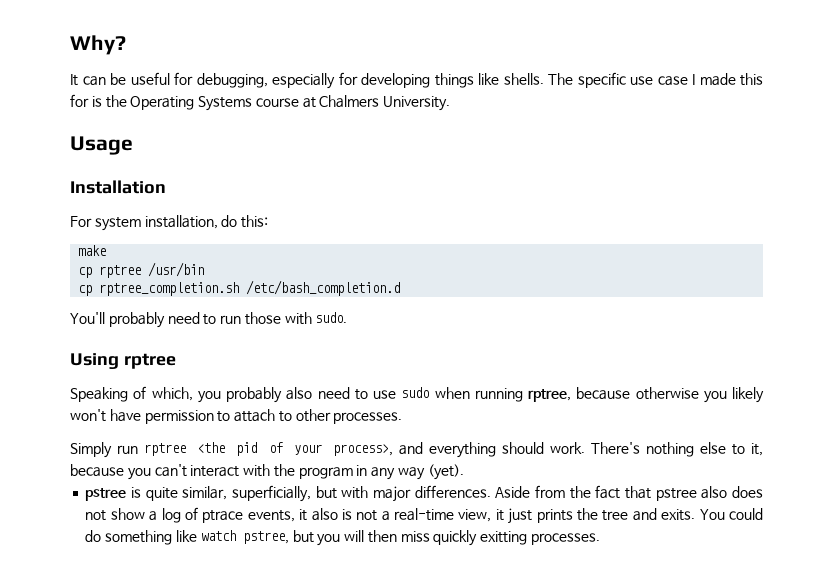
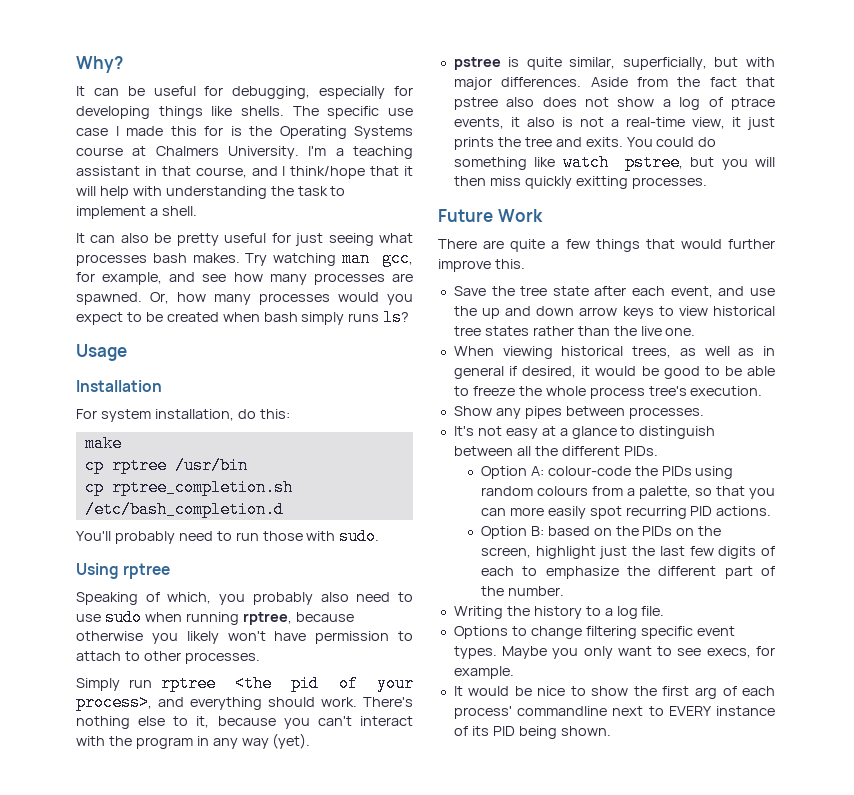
(451, 103) none -> [308,146,413,159] [76,166,413,179] [76,186,346,199] [76,206,197,219] [76,233,414,246] [76,250,414,267] [76,272,414,285] [76,292,413,305] [76,309,410,326] I'm a teaching assistant in that course, and I think/hope that it will help with understanding the task to implement a shell. // It can also be pretty useful for just seeing what processes bash makes. Try watching man gcc, for example, and see how many processes are spawned. Or, how many processes would you expect to be created when bash simply runs ls?
(600, 539) none -> [438,209,543,222] [438,239,775,252] [438,259,525,272] [453,286,775,298] [453,306,775,319] [453,326,696,336] [453,346,776,359] [453,366,775,379] [453,386,763,399] [453,406,704,419] [453,426,716,439] [453,446,658,456] [480,466,734,479] [480,486,775,499] [480,506,772,519] [480,526,722,539] [480,546,775,559] [480,566,775,579] [480,586,564,596] [453,606,665,619] [453,626,735,639] [453,646,775,659] [453,666,514,679] [453,686,775,699] [453,706,775,719] [453,726,611,739] // Future Work // There are quite a few things that would further improve this. // Save the tree state after each event, and use the up and down arrow keys to view historical tree states rather than the live one. // When viewing historical trees, as well as in general if desired, it would be good to be able to freeze the whole process tree's execution. // Show any pipes between processes. // It's not easy at a glance to distinguish between all the different PIDs. // Option A: colour-code the PIDs using random colours from a palette, so that you can more easily spot recurring PID actions. // Option B: based on the PIDs on the screen, highlight just the last few digits of each to emphasize the different part of the number. // Writing the history to a log file. // Options to change filtering specific event types. Maybe you only want to see execs, for example. // It would be nice to show the first arg of each process' commandline next to EVERY instance of its PID being shown.

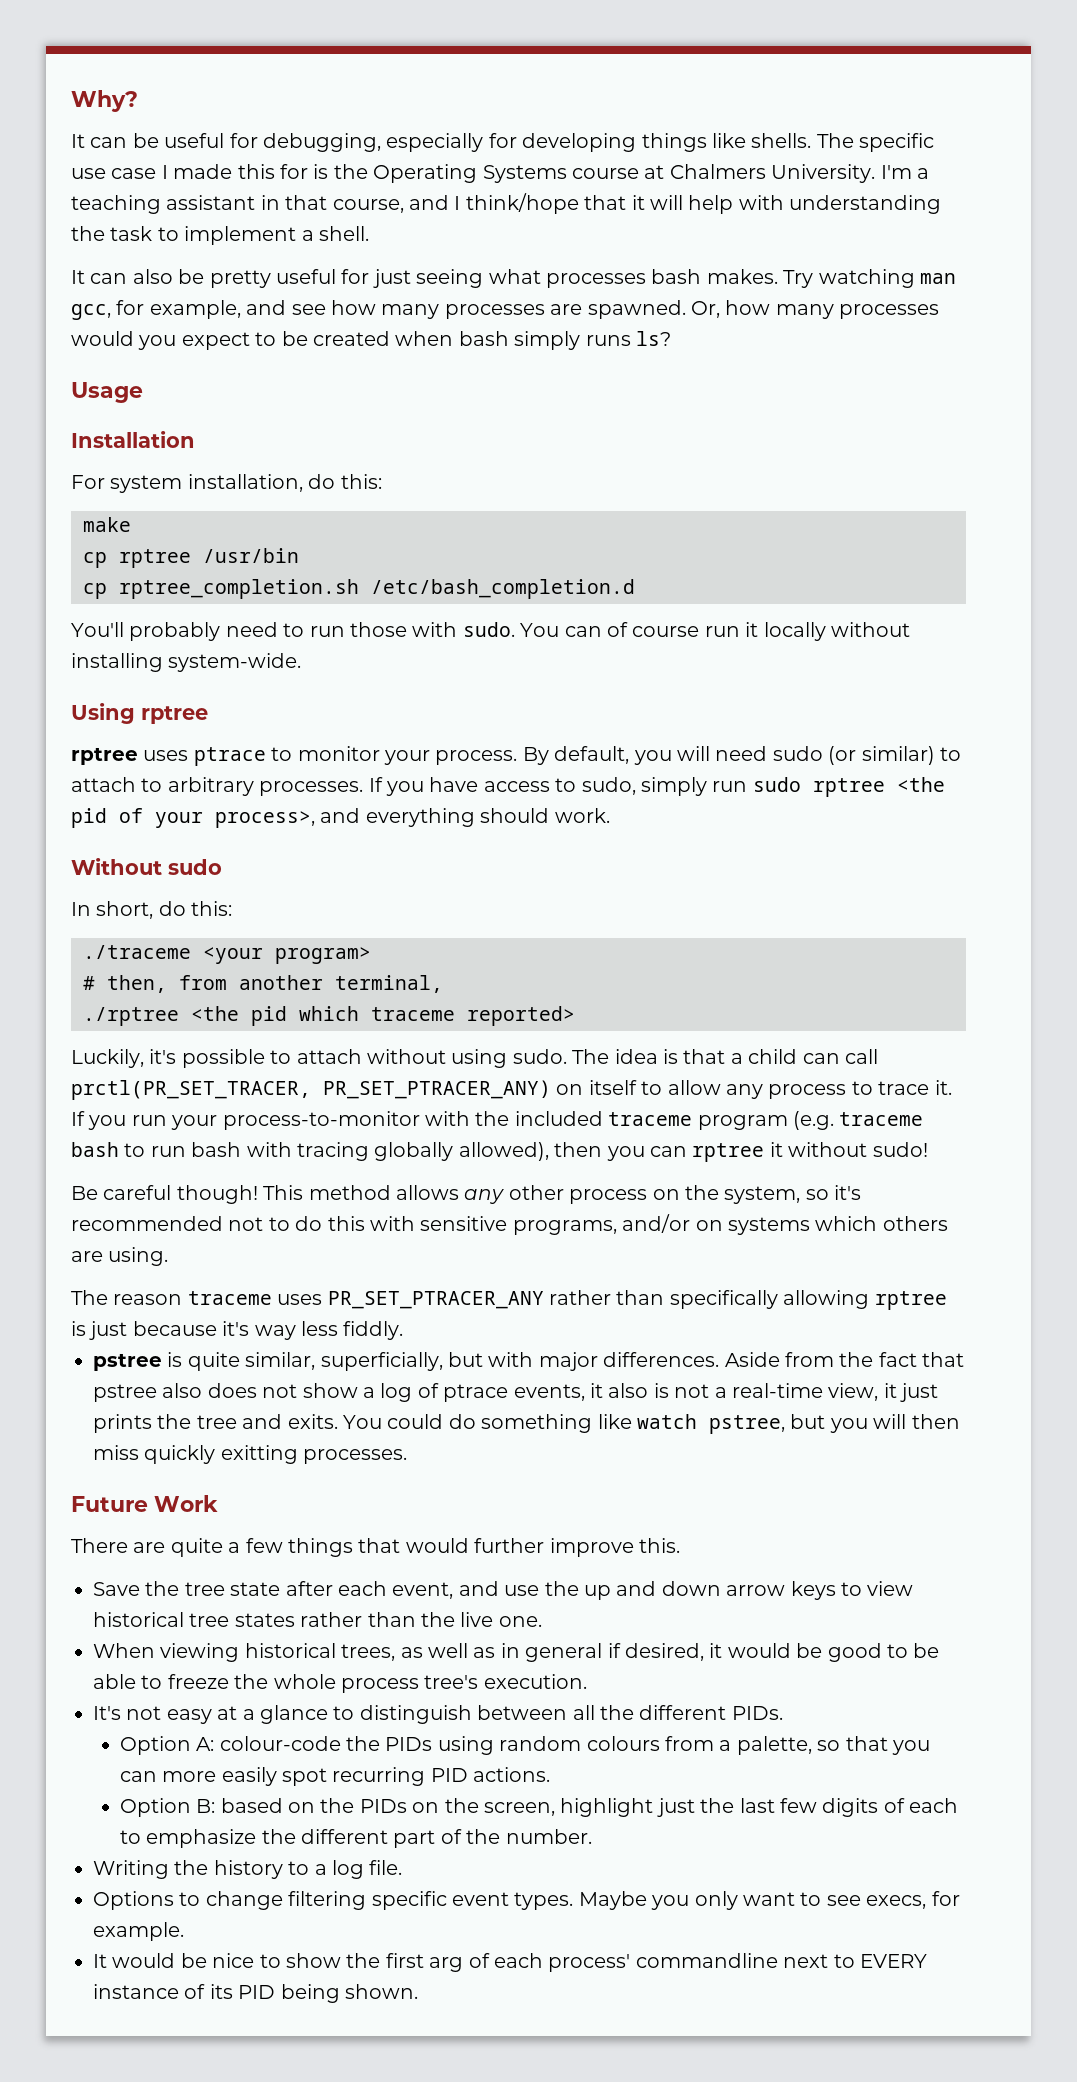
[76,563,171,579] [76,592,414,605] [76,609,354,626] [76,631,390,644] // Using rptree // Speaking of which, you probably also need to use sudo when running rptree, because otherwise you likely won't have permission -> [520,622,910,641] [71,653,302,672] [71,703,208,724] [71,746,935,766] You can of course run it locally without installing system-wide. // Using rptree // rptree uses ptrace to monitor your process. By default, you will need sudo (or similar)
[143,651,260,664] [76,678,152,691] other processes. // Simply run -> [167,777,801,796] arbitrary processes. If you have access to sudo, simply run sudo
[363,697,413,707] [76,716,413,729] [76,733,311,749] There's nothing else to it, because you can't interact with the program in any way (yet). -> [71,858,222,875] [71,901,233,919] [83,945,371,964] [83,975,443,993] [83,1006,575,1026] [71,1049,878,1068] [71,1080,952,1100] [71,1111,924,1130] [71,1142,928,1162] [71,1185,862,1204] [71,1214,948,1235] [71,1247,169,1266] [71,1290,947,1310] [71,1321,404,1340] // Without sudo // In short, do this: // ./traceme <your program> // # then, from another terminal, // ./rptree <the pid which traceme reported> // Luckily, it's possible to attach without using sudo. The idea is that a child can call prctl(PR_SET_TRACER, PR_SET_PTRACER_ANY) on itself to allow any process to trace it. If you run your process-to-monitor with the included traceme program (e.g. traceme bash to run bash with tracing globally allowed), then you can rptree it without sudo! // Be careful though! This method allows any other process on the system, so it's recommended not to do this with sensitive programs, and/or on systems which others are using. // The reason traceme uses PR_SET_PTRACER_ANY rather than specifically allowing rptree is just because it's way less fiddly.
[453,406,704,419] // Show any pipes between processes. -> (587, 1681) none

